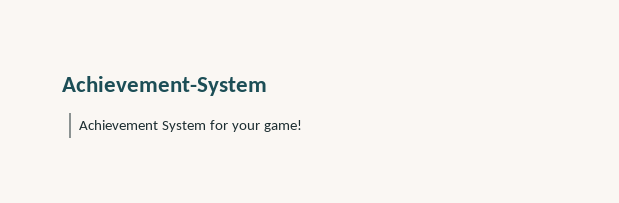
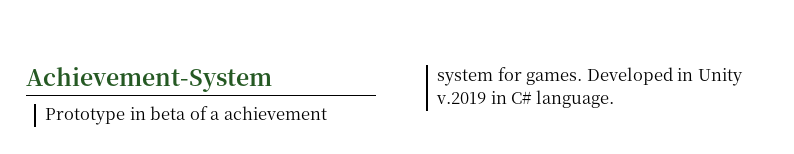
[79,120,302,132] Achievement System for your game! -> [45,106,327,125] [437,67,743,86] [436,90,614,108] Prototype in beta of a achievement system for games. Developed in Unity v.2019 in C# language.

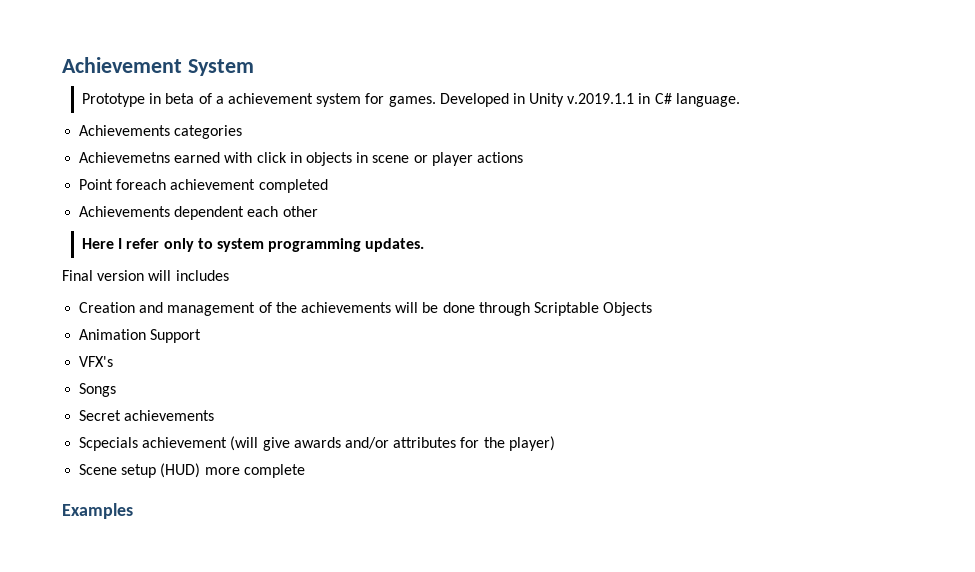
[26,67,272,92] Achievement-System -> [62,57,254,76] Achievement System
[436,92,487,104] v.2019 -> [567,93,635,104] v.2019.1.1
(614, 99) none -> [79,125,243,139] [79,152,523,166] [79,179,328,193] [79,206,318,220] [82,238,425,252] [62,270,229,281] [79,302,653,316] [79,329,202,343] [79,356,114,367] [79,383,117,397] [79,410,215,421] [79,436,555,451] [79,463,305,478] [62,503,133,519] // Achievements categories // Achievemetns earned with click in objects in scene or player actions // Point foreach achievement completed // Achievements dependent each other // Here I refer only to system programming updates. // Final version will includes // Creation and management of the achievements will be done through Scriptable Objects // Animation Support // VFX's // Songs // Secret achievements // Scpecials achievement (will give awards and/or attributes for the player) // Scene setup (HUD) more complete // Examples

